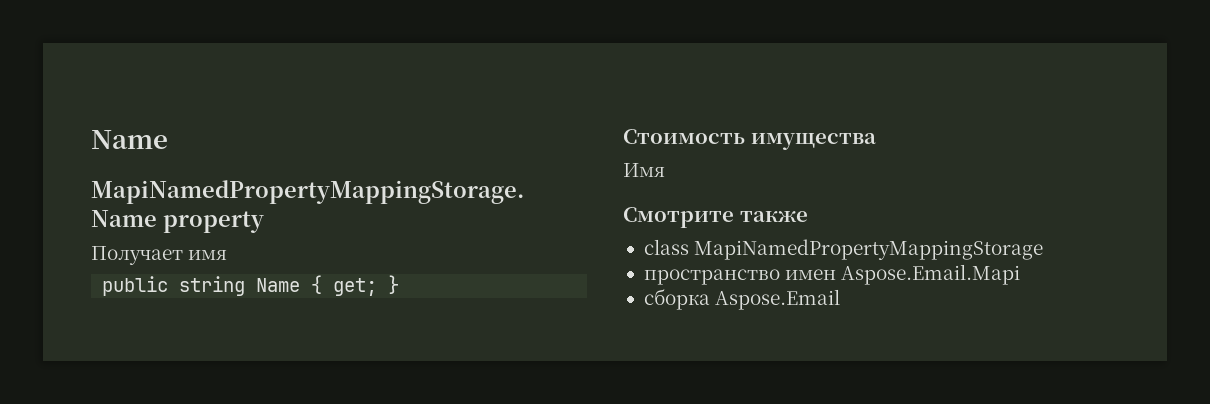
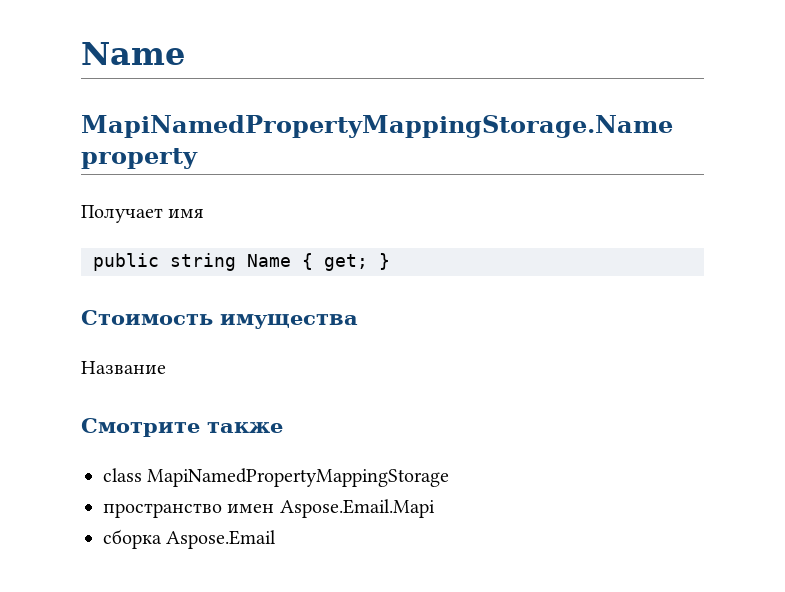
[623,163,665,177] Имя -> [81,361,166,374] Название

